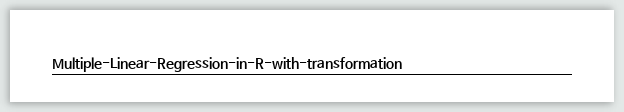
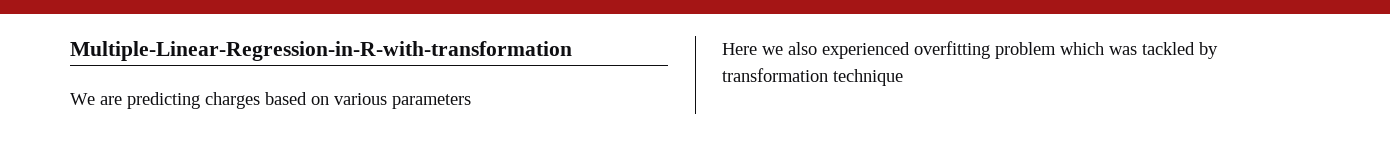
(402, 64) none -> [70,92,471,109] [722,41,1218,59] [722,68,903,86] // We are predicting charges based on various parameters // Here we also experienced overfitting problem which was tackled by transformation technique

